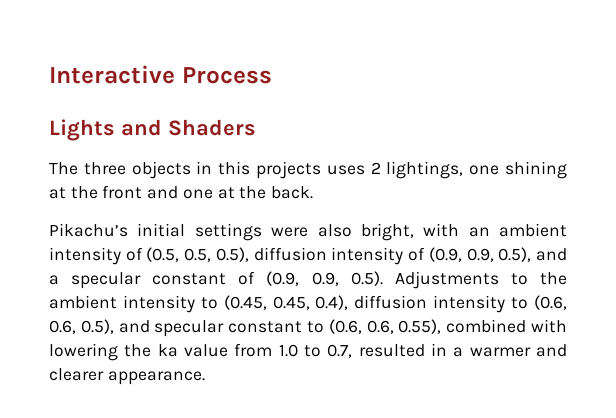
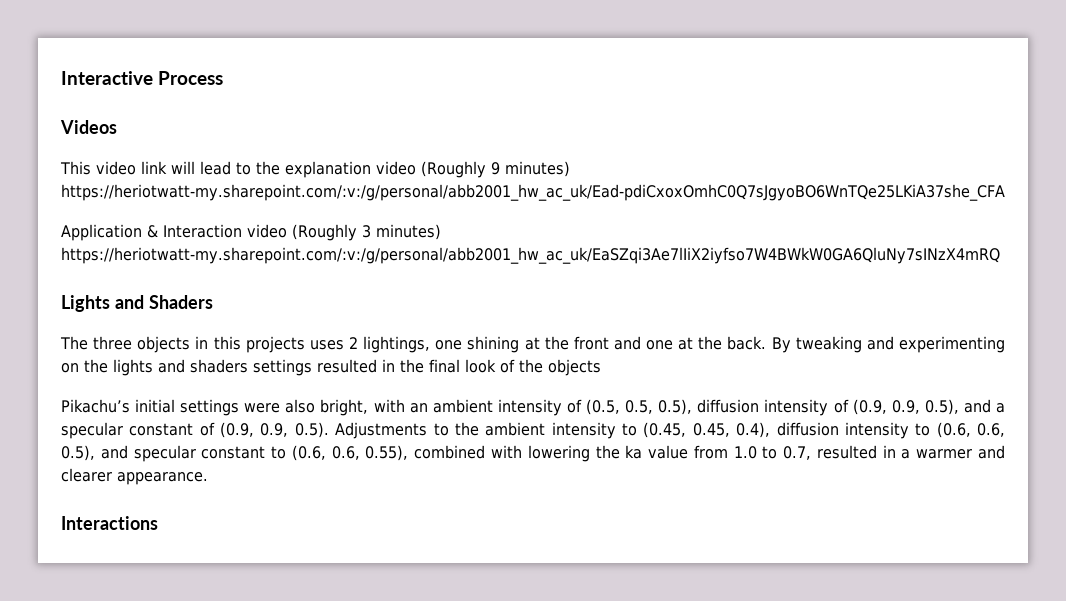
(272, 75) none -> [60,120,117,134] [60,161,570,178] [61,184,1005,201] [61,224,441,241] [61,247,1000,264] // Videos // This video link will lead to the explanation video (Roughly 9 minutes) https://heriotwatt-my.sharepoint.com/:v:/g/personal/abb2001_hw_ac_uk/Ead-pdiCxoxOmhC0Q7sJgyoBO6WnTQe25LKiA37she_CFA // Application & Interaction video (Roughly 3 minutes) https://heriotwatt-my.sharepoint.com/:v:/g/personal/abb2001_hw_ac_uk/EaSZqi3Ae7lIiX2iyfso7W4BWkW0GA6QluNy7sINzX4mRQ
(314, 192) none -> [771,336,1005,353] [61,359,601,376] By tweaking and experimenting on the lights and shaders settings resulted in the final look of the objects
(205, 378) none -> [61,516,158,530] // Interactions

